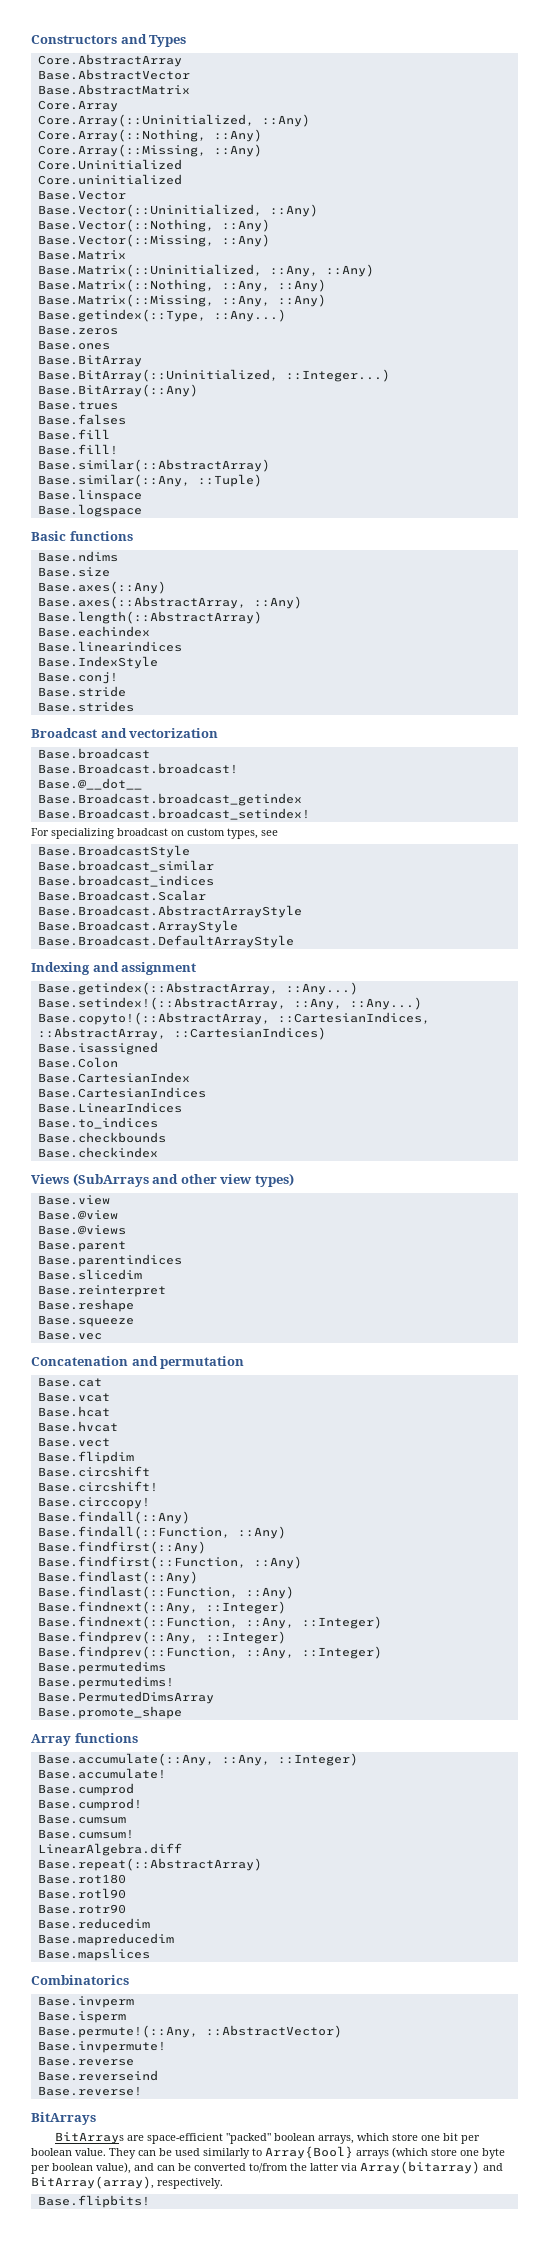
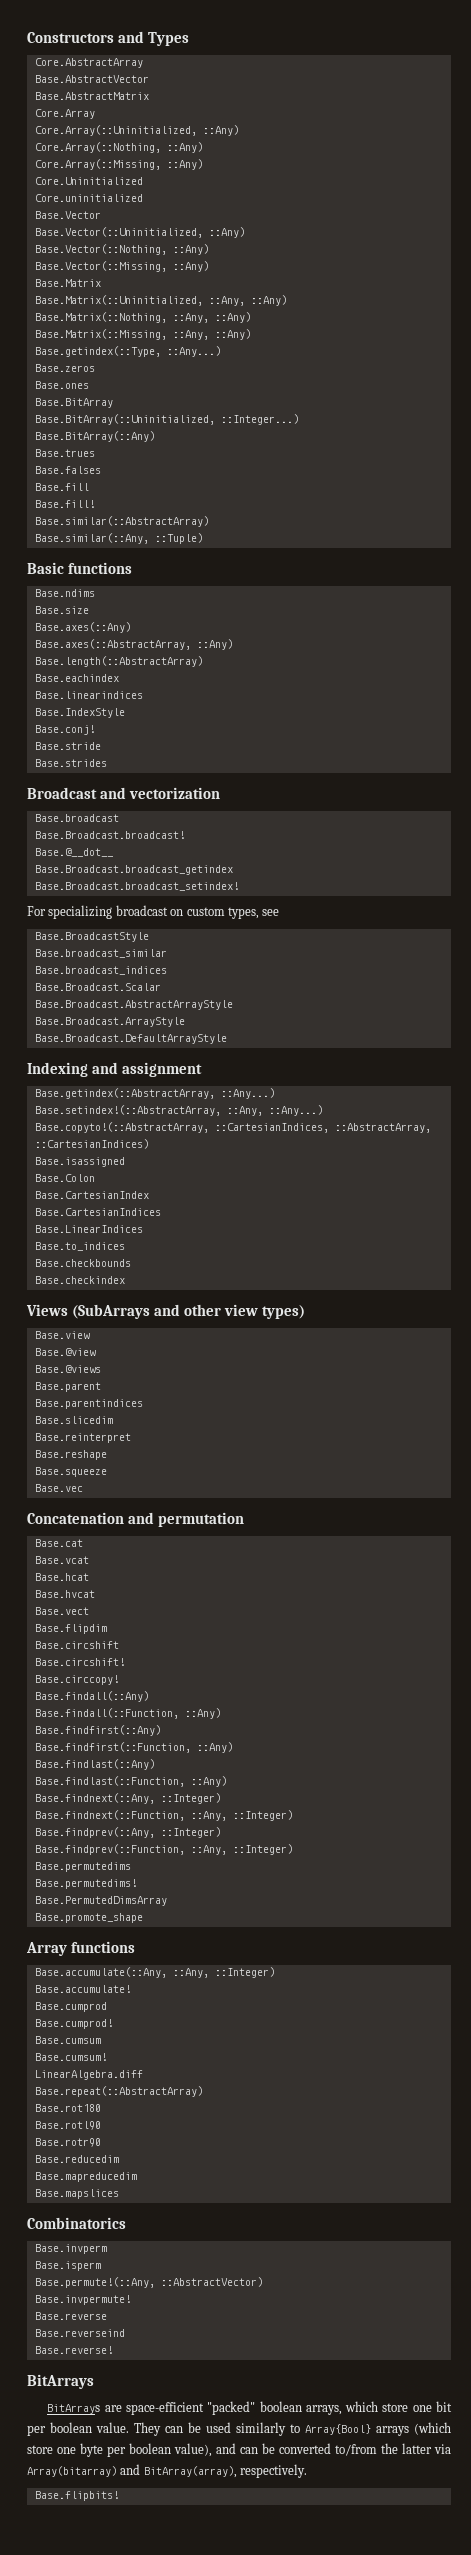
[37,489,142,502] [37,504,142,517] // Base.linspace // Base.logspace -> (203, 538) none

